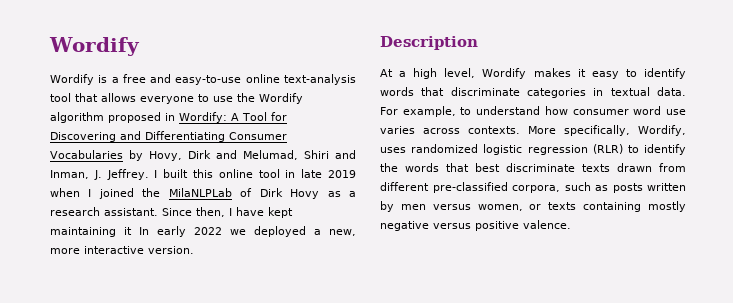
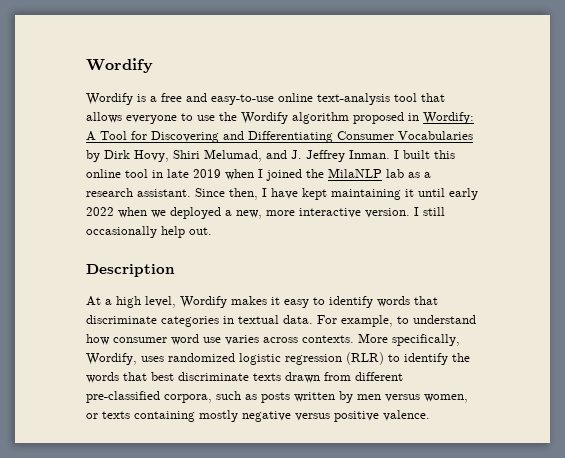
[149,150,356,161] [50,169,149,180] Hovy, Dirk and Melumad, Shiri and Inman, J. Jeffrey. -> [104,149,390,162] Dirk Hovy, Shiri Melumad, and J. Jeffrey Inman.
[168,188,320,199] MilaNLPLab of Dirk Hovy -> [328,168,404,178] MilaNLP lab
[139,227,149,235] In -> [418,188,445,197] until
(222, 231) none -> [118,207,147,218] when
(194, 250) none -> [414,207,445,216] [86,226,212,238] I still occasionally help out.

